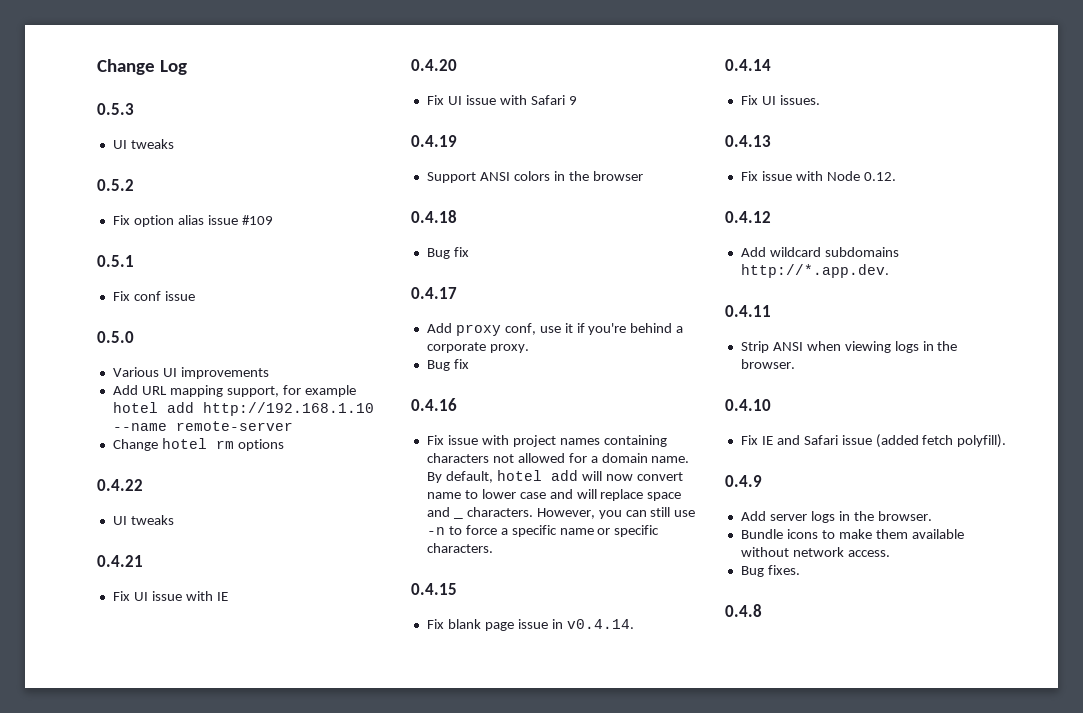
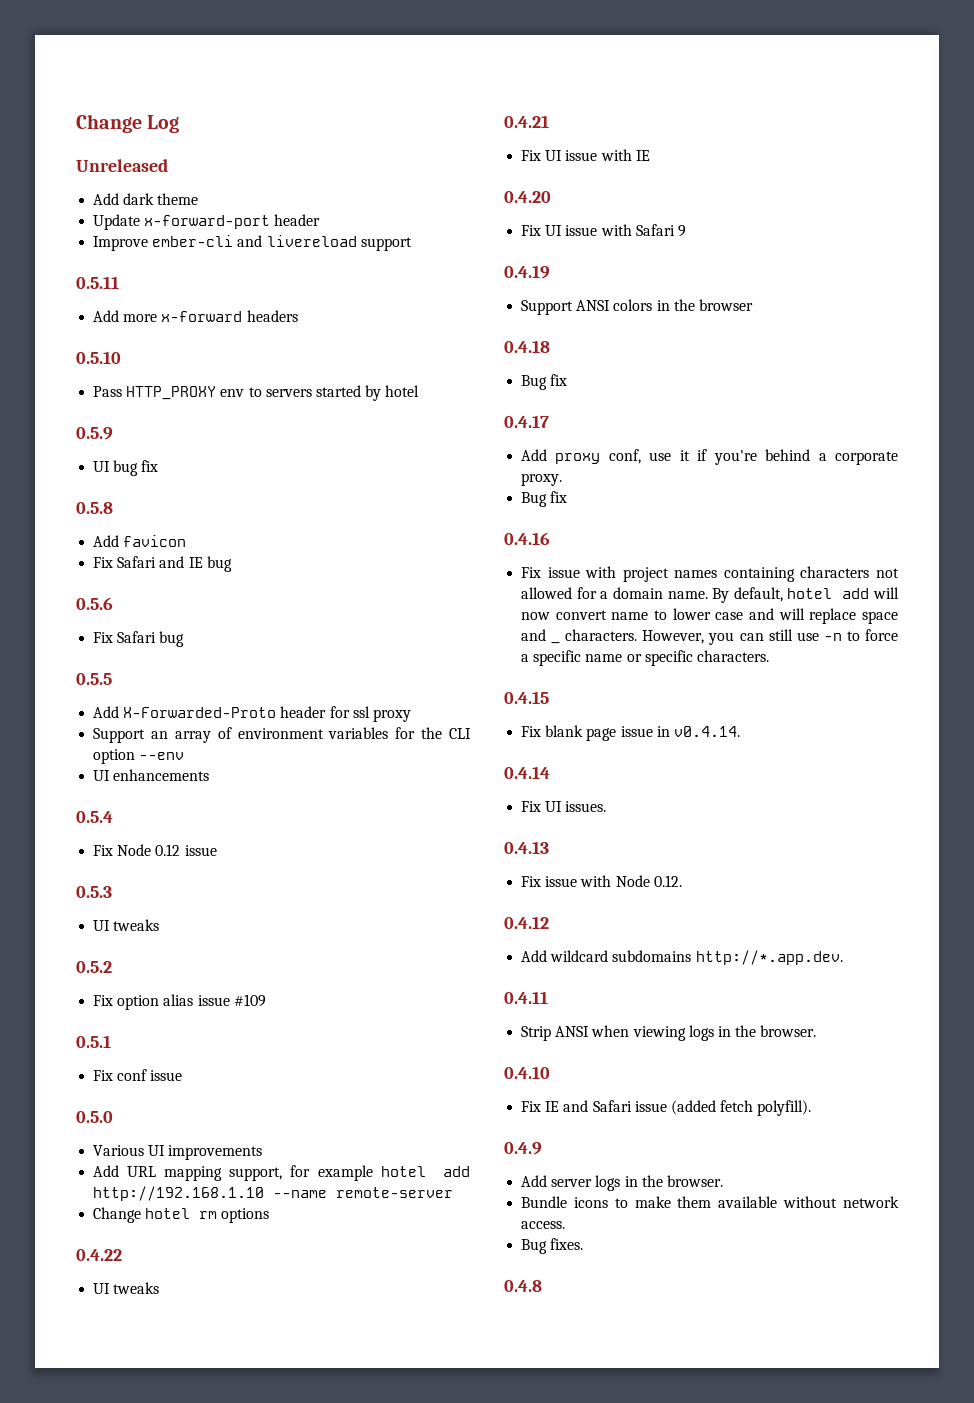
(187, 67) none -> [76,159,168,172] [93,193,199,205] [93,214,321,230] [93,235,412,251] [76,276,119,289] [93,310,298,322] [76,351,121,364] [93,385,420,401] [76,427,113,440] [93,460,159,476] [76,502,113,514] [93,535,187,547] [93,556,232,572] [76,597,113,610] [93,631,185,647] [76,673,112,685] [93,706,411,722] [93,727,471,743] [93,749,185,764] [93,769,210,781] [76,811,113,823] [93,844,217,856] // Unreleased // Add dark theme // Update x-forward-port header // Improve ember-cli and livereload support // 0.5.11 // Add more x-forward headers // 0.5.10 // Pass HTTP_PROXY env to servers started by hotel // 0.5.9 // UI bug fix // 0.5.8 // Add favicon // Fix Safari and IE bug // 0.5.6 // Fix Safari bug // 0.5.5 // Add X-Forwarded-Proto header for ssl proxy // Support an array of environment variables for the CLI option --env // UI enhancements // 0.5.4 // Fix Node 0.12 issue

